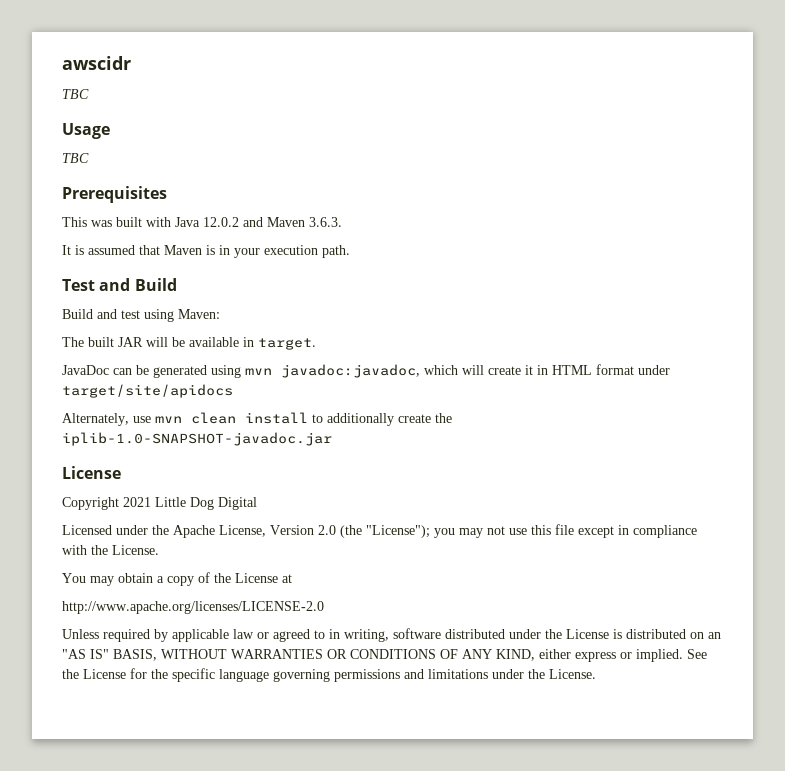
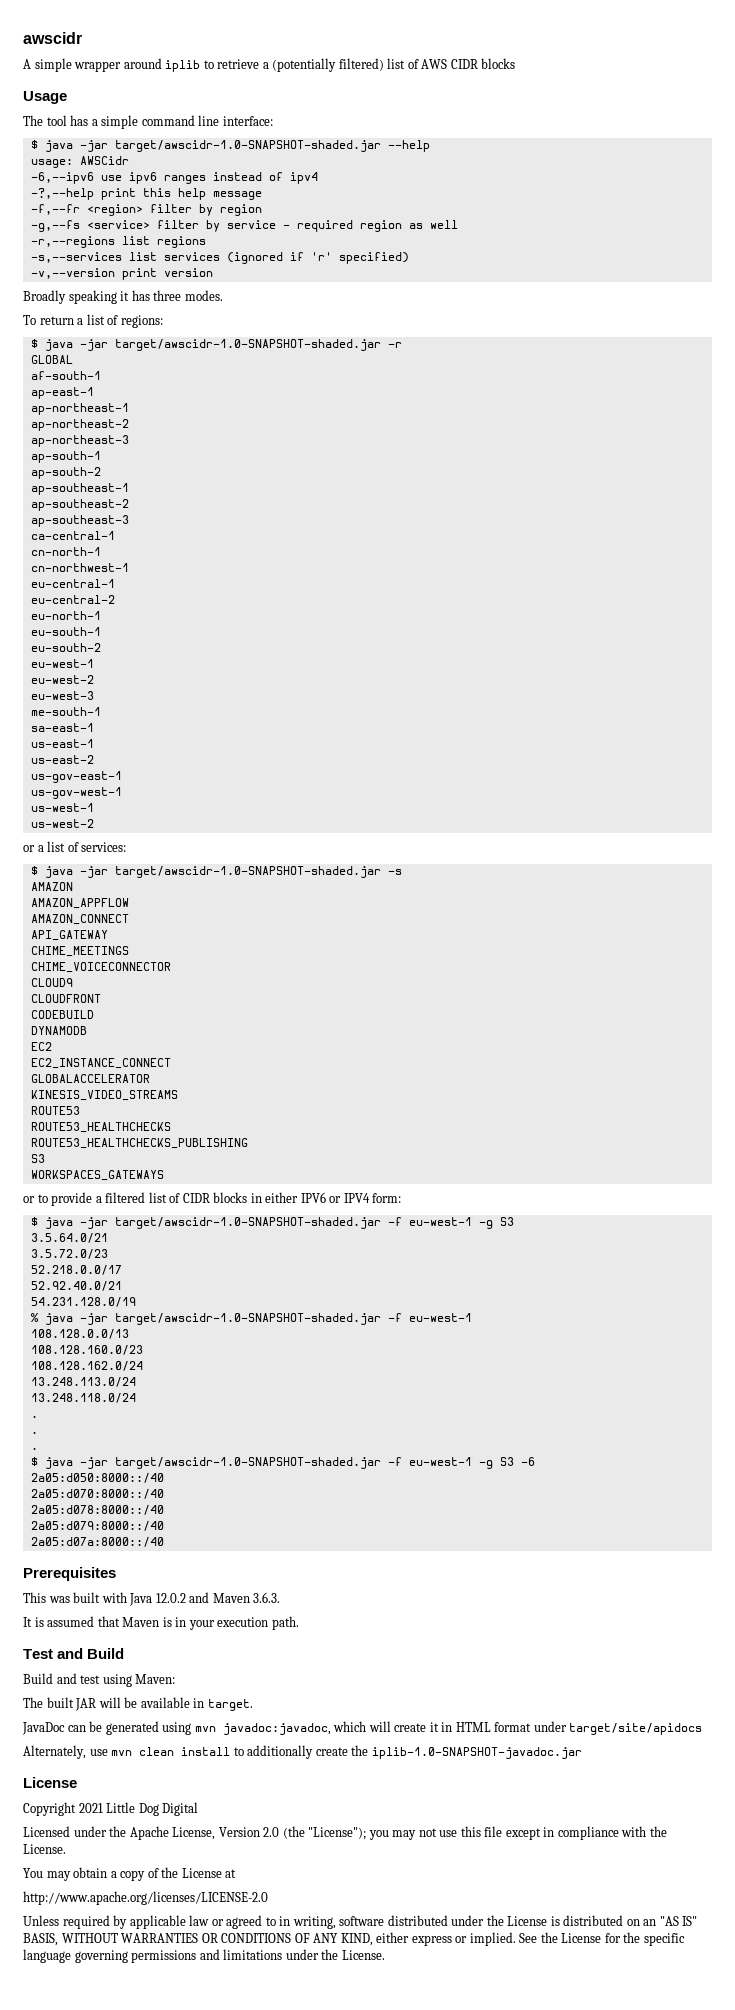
[62,89,89,99] [62,123,110,139] [62,153,89,163] TBC // Usage // TBC -> [23,58,516,72] [23,91,67,104] [23,115,273,129] [30,140,430,152] [30,156,129,168] [30,172,318,184] [30,188,262,200] [30,204,262,216] [30,220,458,232] [30,236,206,248] [30,252,409,264] [30,268,213,280] [23,290,223,304] [23,314,163,328] [30,339,402,351] [30,355,73,364] [30,371,101,380] [30,387,94,399] [30,403,129,415] [30,419,129,431] [30,435,129,447] [30,451,101,463] [30,467,101,479] [30,483,129,495] [30,499,129,511] [30,515,129,527] [30,531,115,540] [30,547,101,556] [30,563,129,572] [30,579,115,588] [30,595,115,604] [30,611,101,620] [30,627,101,636] [30,643,101,652] [30,659,94,668] [30,675,94,684] [30,691,94,700] [30,707,101,716] [30,723,94,732] [30,739,94,748] [30,755,94,764] [30,771,122,783] [30,787,122,799] [30,803,94,812] [30,819,94,828] [23,841,127,852] [30,866,402,878] [30,882,73,891] [30,898,129,909] [30,914,129,925] [30,930,108,941] [30,946,129,957] [30,962,171,973] [30,978,73,987] [30,994,101,1003] [30,1010,94,1019] [30,1026,87,1035] [30,1042,52,1051] [30,1058,171,1069] [30,1074,150,1083] [30,1090,178,1101] [30,1106,80,1115] [30,1122,171,1133] [30,1138,248,1149] [30,1154,45,1163] [30,1170,164,1181] [23,1192,402,1206] [30,1217,514,1229] [30,1233,108,1243] [30,1249,108,1259] [30,1265,122,1275] [30,1281,122,1291] [30,1297,136,1307] [30,1313,472,1325] [30,1329,129,1339] [30,1345,143,1355] [30,1361,143,1371] [30,1377,136,1387] [30,1393,136,1403] [30,1415,38,1418] [30,1431,38,1434] [30,1447,38,1450] [30,1457,535,1469] [30,1473,164,1483] [30,1489,164,1499] [30,1505,164,1515] [30,1521,164,1531] [30,1537,164,1547] A simple wrapper around iplib to retrieve a (potentially filtered) list of AWS CIDR blocks // Usage // The tool has a simple command line interface: // $ java -jar target/awscidr-1.0-SNAPSHOT-shaded.jar --help // usage: AWSCidr // -6,--ipv6 use ipv6 ranges instead of ipv4 // -?,--help print this help message // -f,--fr <region> filter by region // -g,--fs <service> filter by service - required region as well // -r,--regions list regions // -s,--services list services (ignored if 'r' specified) // -v,--version print version // Broadly speaking it has three modes. // To return a list of regions: // $ java -jar target/awscidr-1.0-SNAPSHOT-shaded.jar -r // GLOBAL // af-south-1 // ap-east-1 // ap-northeast-1 // ap-northeast-2 // ap-northeast-3 // ap-south-1 // ap-south-2 // ap-southeast-1 // ap-southeast-2 // ap-southeast-3 // ca-central-1 // cn-north-1 // cn-northwest-1 // eu-central-1 // eu-central-2 // eu-north-1 // eu-south-1 // eu-south-2 // eu-west-1 // eu-west-2 // eu-west-3 // me-south-1 // sa-east-1 // us-east-1 // us-east-2 // us-gov-east-1 // us-gov-west-1 // us-west-1 // us-west-2 // or a list of services: // $ java -jar target/awscidr-1.0-SNAPSHOT-shaded.jar -s // AMAZON // AMAZON_APPFLOW // AMAZON_CONNECT // API_GATEWAY // CHIME_MEETINGS // CHIME_VOICECONNECTOR // CLOUD9 // CLOUDFRONT // CODEBUILD // DYNAMODB // EC2 // EC2_INSTANCE_CONNECT // GLOBALACCELERATOR // KINESIS_VIDEO_STREAMS // ROUTE53 // ROUTE53_HEALTHCHECKS // ROUTE53_HEALTHCHECKS_PUBLISHING // S3 // WORKSPACES_GATEWAYS // or to provide a filtered list of CIDR blocks in either IPV6 or IPV4 form: // $ java -jar target/awscidr-1.0-SNAPSHOT-shaded.jar -f eu-west-1 -g S3 // 3.5.64.0/21 // 3.5.72.0/23 // 52.218.0.0/17 // 52.92.40.0/21 // 54.231.128.0/19 // % java -jar target/awscidr-1.0-SNAPSHOT-shaded.jar -f eu-west-1 // 108.128.0.0/13 // 108.128.160.0/23 // 108.128.162.0/24 // 13.248.113.0/24 // 13.248.118.0/24 // . // . // . // $ java -jar target/awscidr-1.0-SNAPSHOT-shaded.jar -f eu-west-1 -g S3 -6 // 2a05:d050:8000::/40 // 2a05:d070:8000::/40 // 2a05:d078:8000::/40 // 2a05:d079:8000::/40 // 2a05:d07a:8000::/40

